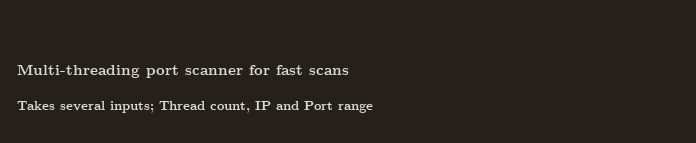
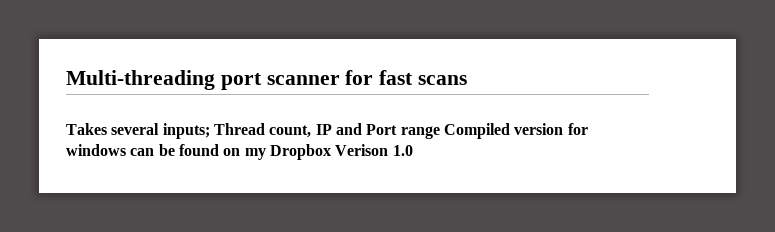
(373, 108) none -> [443,123,588,139] [66,144,413,160] Compiled version for windows can be found on my Dropbox Verison 1.0

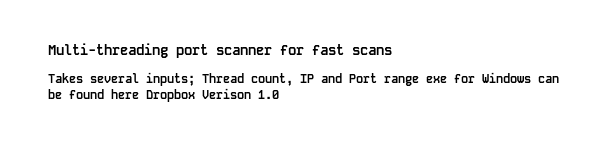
[443,123,588,139] [66,144,126,156] Compiled version for windows -> [426,72,531,83] exe for Windows
[223,148,266,160] on my -> [111,89,139,99] here

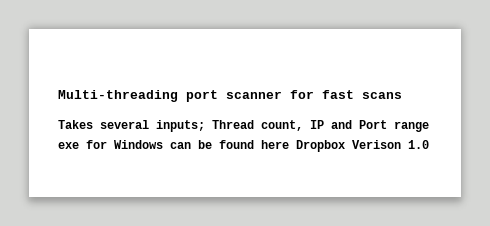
(419, 81) none -> (429, 126) //

